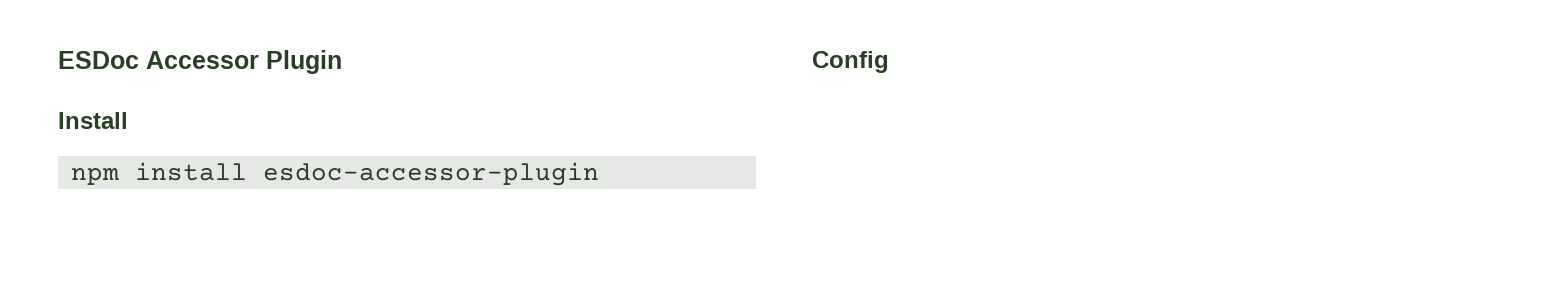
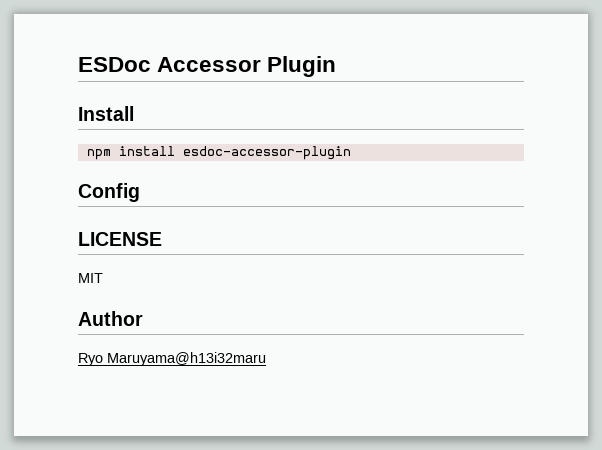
(889, 62) none -> [78,232,162,246] [78,273,103,283] [78,311,143,326] [78,352,266,366] // LICENSE // MIT // Author // Ryo Maruyama@h13i32maru

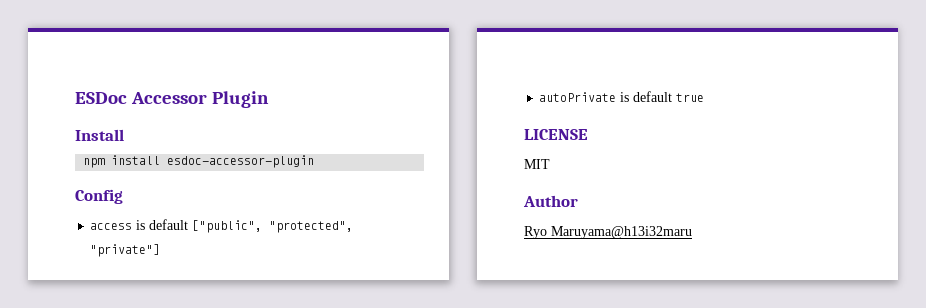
(140, 192) none -> [90,219,354,233] [90,244,161,257] [539,91,705,102] // access is default ["public", "protected", "private"] // autoPrivate is default true

